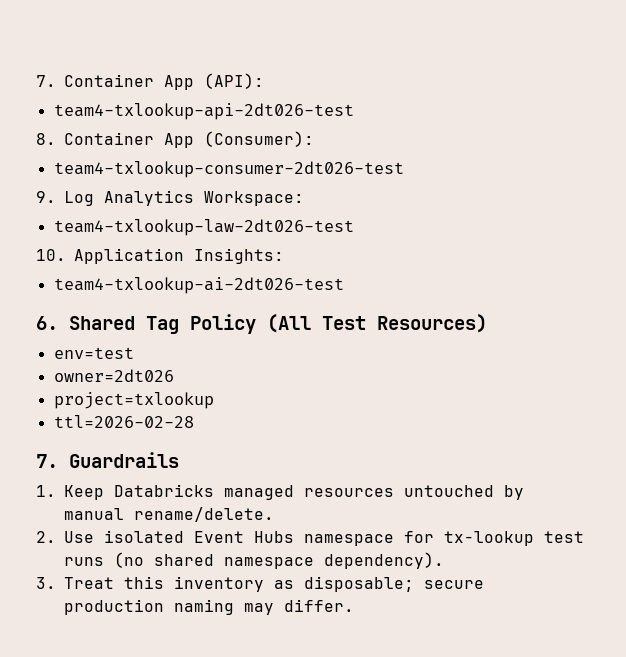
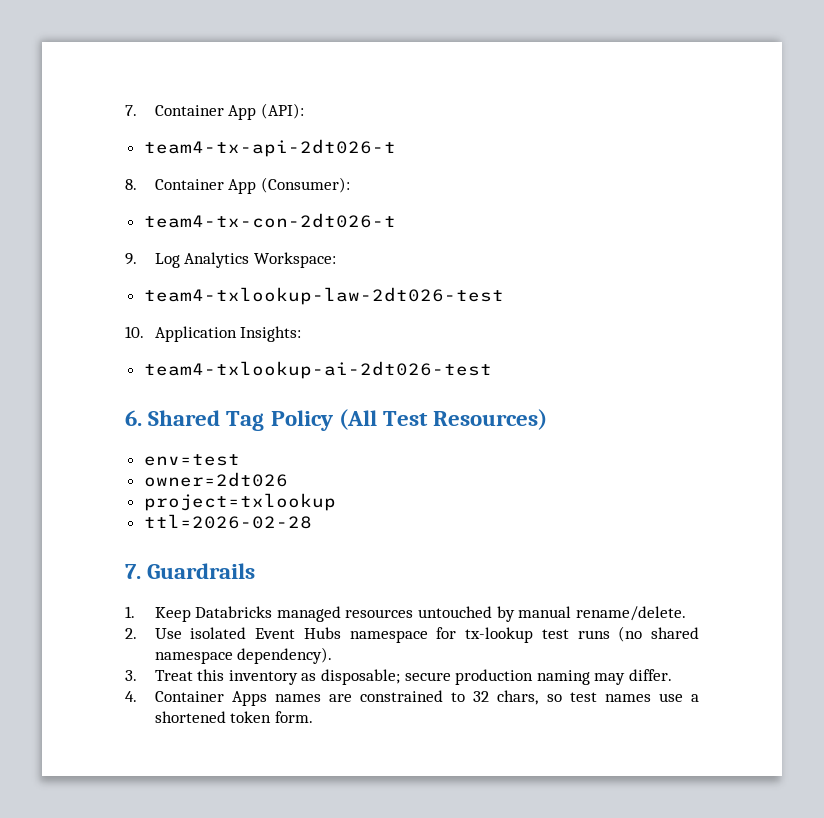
[53,103,354,120] team4-txlookup-api-2dt026-test -> [143,139,396,157] team4-tx-api-2dt026-t
[53,161,404,178] team4-txlookup-consumer-2dt026-test -> [143,213,396,228] team4-tx-con-2dt026-t
(354, 605) none -> [125,690,699,706] [154,711,313,723] // 4. Container Apps names are constrained to 32 chars, so test names use a shortened token form.

